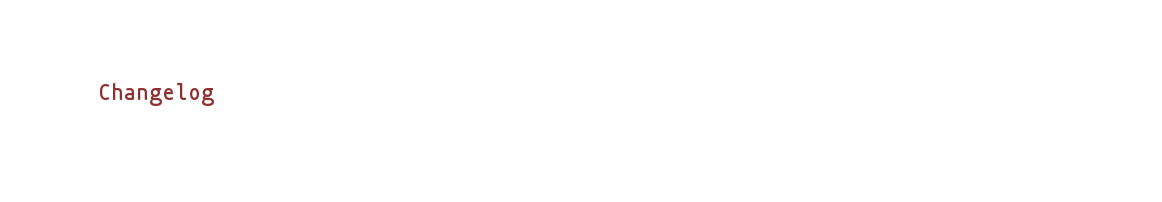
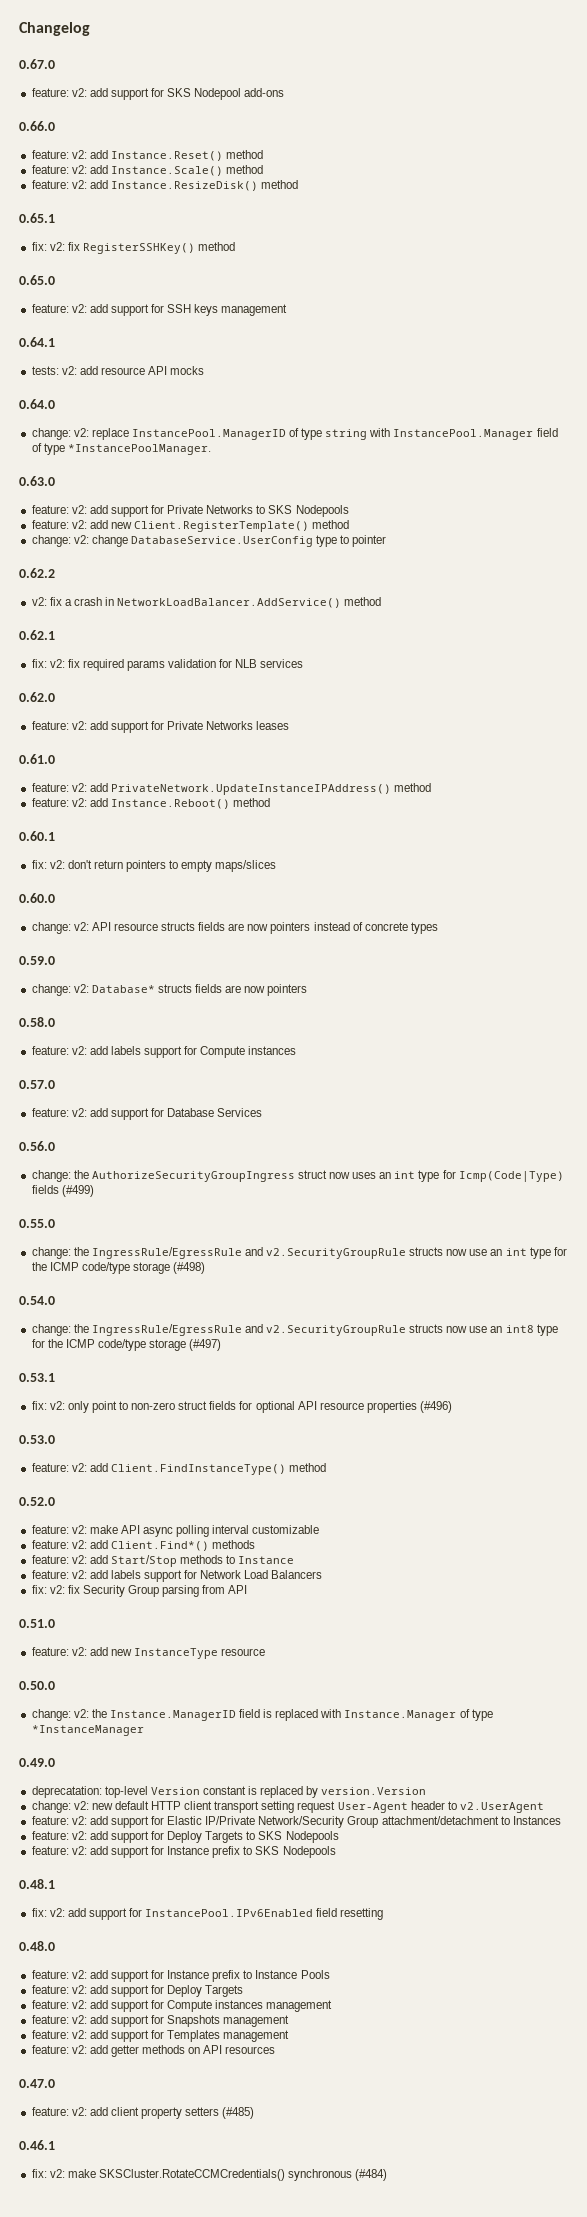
(214, 94) none -> [19,59,55,69] [31,88,285,100] [19,121,55,131] [31,150,264,161] [31,165,264,176] [31,180,299,191] [19,213,55,223] [31,242,236,254] [19,275,55,285] [31,304,288,316] [19,337,55,347] [31,366,205,375] [19,399,55,409] [31,428,558,440] [31,443,211,455] [19,476,55,486] [31,505,349,517] [31,520,350,532] [31,535,387,547] [19,568,55,578] [31,597,382,608] [19,630,55,640] [31,659,304,671] [19,692,55,702] [31,721,290,733] [19,754,55,764] [31,783,432,795] [31,798,271,809] [19,831,55,841] [31,860,277,872] [19,893,55,903] [31,922,438,934] [19,956,55,965] [31,984,308,996] [19,1017,55,1027] [31,1046,297,1058] [19,1080,55,1089] [31,1108,263,1120] [19,1141,55,1151] [31,1170,564,1182] [31,1185,94,1197] [19,1219,55,1228] [31,1247,567,1259] [31,1262,206,1274] [19,1296,55,1305] [31,1324,558,1336] [31,1339,222,1351] [19,1373,55,1382] [31,1401,453,1413] [19,1435,55,1444] [31,1463,327,1475] [19,1497,55,1506] [31,1525,320,1537] [31,1540,256,1551] [31,1555,295,1567] [31,1570,323,1582] [31,1585,248,1597] [19,1619,55,1628] [31,1647,266,1659] [19,1681,55,1690] [31,1709,493,1721] [31,1725,144,1736] [19,1758,55,1767] [31,1786,427,1798] [31,1801,544,1813] [31,1816,561,1828] [31,1831,339,1843] [31,1846,336,1858] [19,1879,55,1889] [31,1908,384,1920] [19,1941,55,1951] [31,1970,330,1982] [31,1985,244,1997] [31,2000,333,2012] [31,2015,290,2027] [31,2030,290,2042] [31,2045,276,2057] [19,2079,55,2088] [31,2107,255,2119] [19,2140,55,2150] [31,2169,388,2181] // 0.67.0 // feature: v2: add support for SKS Nodepool add-ons // 0.66.0 // feature: v2: add Instance.Reset() method // feature: v2: add Instance.Scale() method // feature: v2: add Instance.ResizeDisk() method // 0.65.1 // fix: v2: fix RegisterSSHKey() method // 0.65.0 // feature: v2: add support for SSH keys management // 0.64.1 // tests: v2: add resource API mocks // 0.64.0 // change: v2: replace InstancePool.ManagerID of type string with InstancePool.Manager field of type *InstancePoolManager. // 0.63.0 // feature: v2: add support for Private Networks to SKS Nodepools // feature: v2: add new Client.RegisterTemplate() method // change: v2: change DatabaseService.UserConfig type to pointer // 0.62.2 // v2: fix a crash in NetworkLoadBalancer.AddService() method // 0.62.1 // fix: v2: fix required params validation for NLB services // 0.62.0 // feature: v2: add support for Private Networks leases // 0.61.0 // feature: v2: add PrivateNetwork.UpdateInstanceIPAddress() method // feature: v2: add Instance.Reboot() method // 0.60.1 // fix: v2: don't return pointers to empty maps/slices // 0.60.0 // change: v2: API resource structs fields are now pointers instead of concrete types // 0.59.0 // change: v2: Database* structs fields are now pointers // 0.58.0 // feature: v2: add labels support for Compute instances // 0.57.0 // feature: v2: add support for Database Services // 0.56.0 // change: the AuthorizeSecurityGroupIngress struct now uses an int type for Icmp(Code|Type) fields (#499) // 0.55.0 // change: the IngressRule/EgressRule and v2.SecurityGroupRule structs now use an int type for the ICMP code/type storage (#498) // 0.54.0 // change: the IngressRule/EgressRule and v2.SecurityGroupRule structs now use an int8 type for the ICMP code/type storage (#497) // 0.53.1 // fix: v2: only point to non-zero struct fields for optional API resource properties (#496) // 0.53.0 // feature: v2: add Client.FindInstanceType() method // 0.52.0 // feature: v2: make API async polling interval customizable // feature: v2: add Client.Find*() methods // feature: v2: add Start/Stop methods to Instance // feature: v2: add labels support for Network Load Balancers // fix: v2: fix Security Group parsing from API // 0.51.0 // feature: v2: add new InstanceType resource // 0.50.0 // change: v2: the Instance.ManagerID field is replaced with Instance.Manager of type *InstanceManager // 0.49.0 // deprecatation: top-level Version constant is replaced by version.Version // change: v2: new default HTTP client transport setting request User-Agent header to v2.UserAgent // feature: v2: add support for Elastic IP/Private Network/Security Group attachment/detachment to Instances // feature: v2: add support for Deploy Targets to SKS Nodepools // feature: v2: add support for Instance prefix to SKS Nodepools // 0.48.1 // fix: v2: add support for InstancePool.IPv6Enabled field resetting // 0.48.0 // feature: v2: add support for Instance prefix to Instance Pools // feature: v2: add support for Deploy Targets // feature: v2: add support for Compute instances management // feature: v2: add support for Snapshots management // feature: v2: add support for Templates management // feature: v2: add getter methods on API resources // 0.47.0 // feature: v2: add client property setters (#485) // 0.46.1 // fix: v2: make SKSCluster.RotateCCMCredentials() synchronous (#484)

